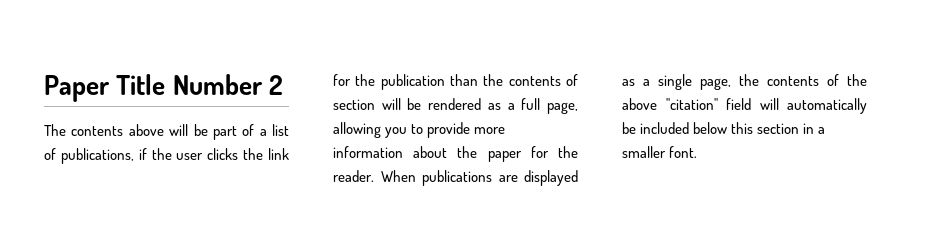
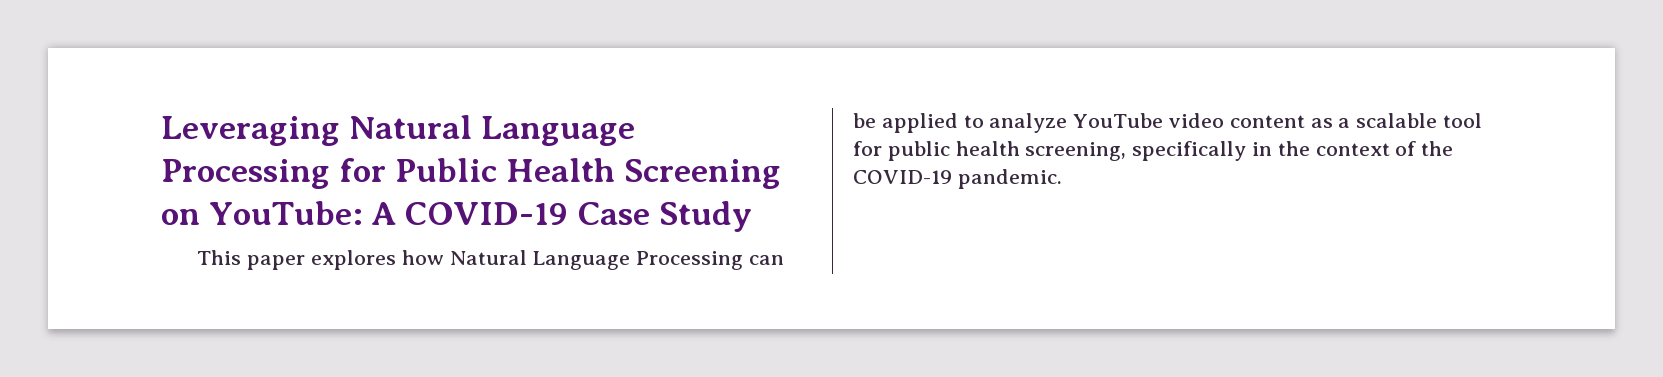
[44,74,283,102] [44,124,289,140] [44,148,289,164] [333,74,578,90] [333,98,578,114] [333,122,506,138] [333,146,578,162] [333,170,578,186] [622,74,867,90] [622,98,867,114] [622,122,826,134] [622,146,698,158] Paper Title Number 2 // The contents above will be part of a list of publications, if the user clicks the link for the publication than the contents of section will be rendered as a full page, allowing you to provide more information about the paper for the reader. When publications are displayed as a single page, the contents of the above "citation" field will automatically be included below this section in a smaller font. -> [161,115,636,146] [161,158,781,189] [161,201,752,232] [197,250,785,270] [853,113,1483,133] [853,141,1454,161] [853,169,1062,189] Leveraging Natural Language Processing for Public Health Screening on YouTube: A COVID-19 Case Study // This paper explores how Natural Language Processing can be applied to analyze YouTube video content as a scalable tool for public health screening, specifically in the context of the COVID-19 pandemic.

